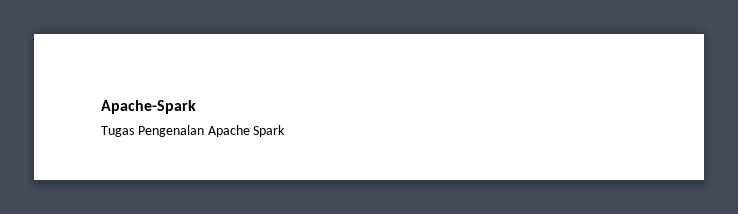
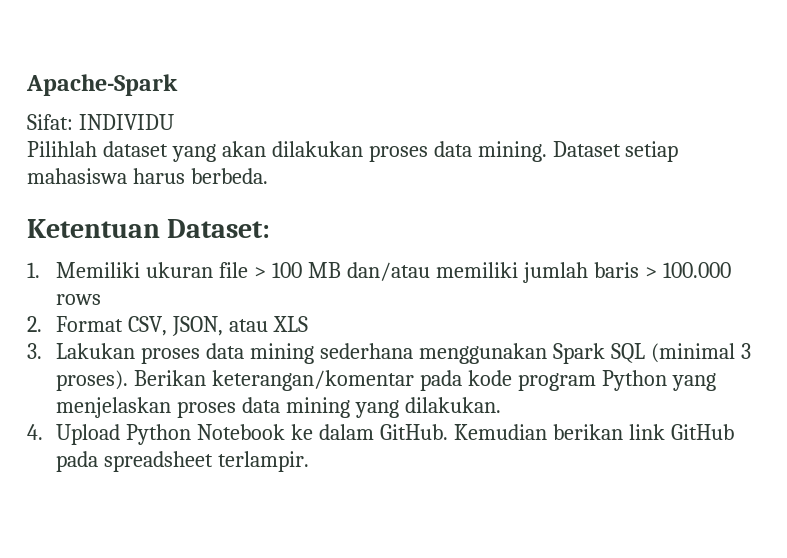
[101,125,286,137] Tugas Pengenalan Apache Spark -> [27,114,174,130] [27,141,679,162] [27,168,268,184] [27,219,271,238] [27,262,731,283] [56,294,102,305] [27,316,309,336] [27,343,751,364] [56,370,717,391] [56,397,502,418] [27,424,734,445] [56,451,310,472] Sifat: INDIVIDU // Pilihlah dataset yang akan dilakukan proses data mining. Dataset setiap mahasiswa harus berbeda. // Ketentuan Dataset: // 1. Memiliki ukuran file > 100 MB dan/atau memiliki jumlah baris > 100.000 rows // 2. Format CSV, JSON, atau XLS // 3. Lakukan proses data mining sederhana menggunakan Spark SQL (minimal 3 proses). Berikan keterangan/komentar pada kode program Python yang menjelaskan proses data mining yang dilakukan. // 4. Upload Python Notebook ke dalam GitHub. Kemudian berikan link GitHub pada spreadsheet terlampir.

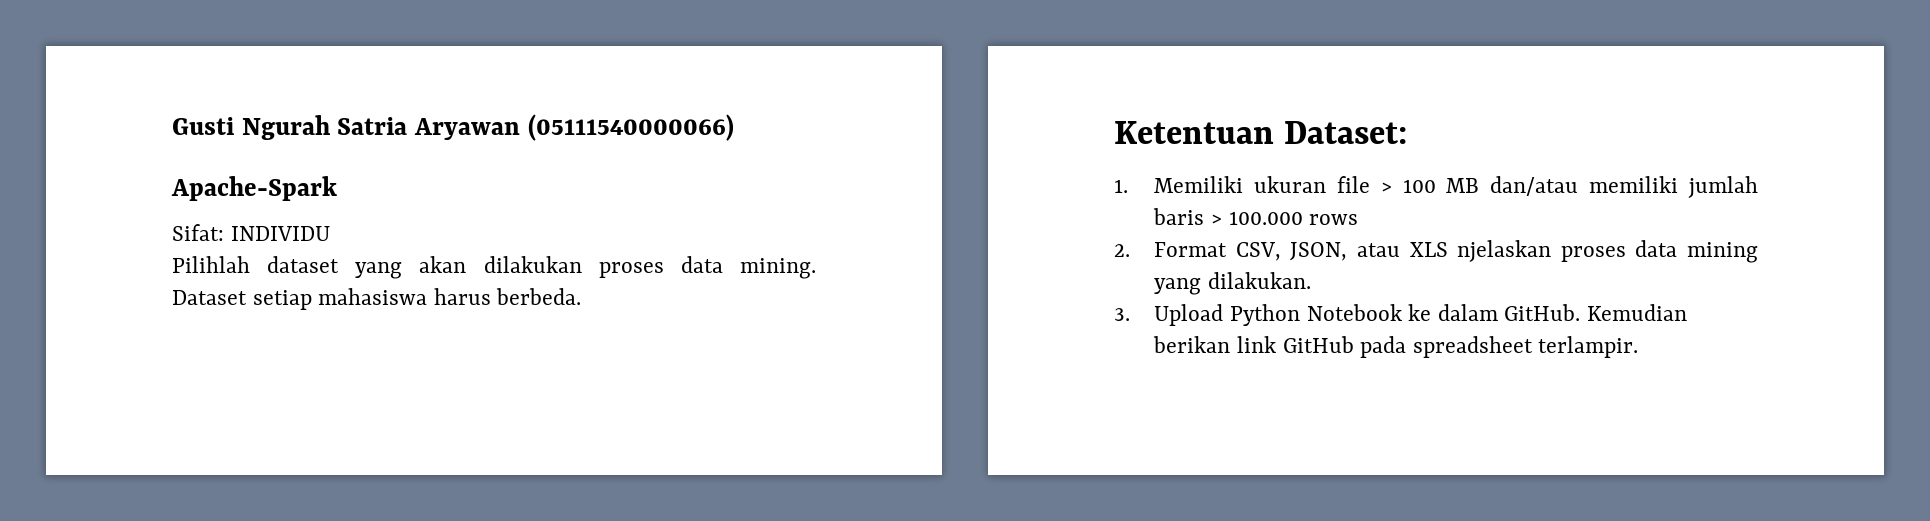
(26, 85) none -> [172,114,734,141] Gusti Ngurah Satria Aryawan (05111540000066) //
[27,343,751,364] [56,370,717,391] [56,397,172,418] // 3. Lakukan proses data mining sederhana menggunakan Spark SQL (minimal 3 proses). Berikan keterangan/komentar pada kode program Python yang menjelaskan -> [1457,240,1552,262] njelaskan
[27,424,43,440] 4. -> [1114,308,1130,321] 3.

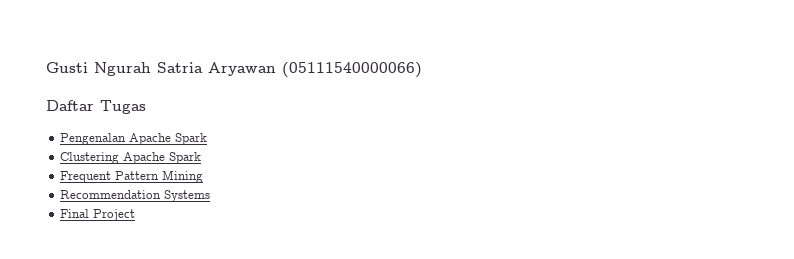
[171,176,337,201] [172,224,330,241] [172,256,816,279] [172,288,582,310] [1114,121,1408,144] [1114,176,1758,198] [1153,208,1359,225] [1114,240,1758,263] [1154,272,1311,295] [1114,304,1687,326] [1153,336,1639,358] Apache-Spark // Sifat: INDIVIDU // Pilihlah dataset yang akan dilakukan proses data mining. Dataset setiap mahasiswa harus berbeda. // Ketentuan Dataset: // 1. Memiliki ukuran file > 100 MB dan/atau memiliki jumlah baris > 100.000 rows // 2. Format CSV, JSON, atau XLS njelaskan proses data mining yang dilakukan. // 3. Upload Python Notebook ke dalam GitHub. Kemudian berikan link GitHub pada spreadsheet terlampir. -> [46,100,146,114] [60,133,208,145] [60,152,202,164] [60,170,204,183] [60,190,211,202] [60,209,136,221] Daftar Tugas // Pengenalan Apache Spark // Clustering Apache Spark // Frequent Pattern Mining // Recommendation Systems // Final Project

